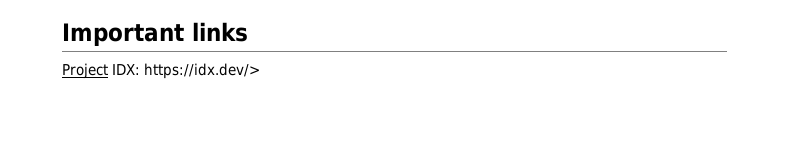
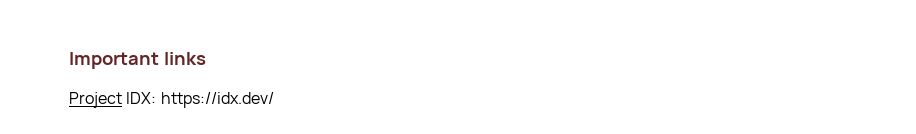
[144,63,261,79] https://idx.dev/> -> [160,92,274,108] https://idx.dev/

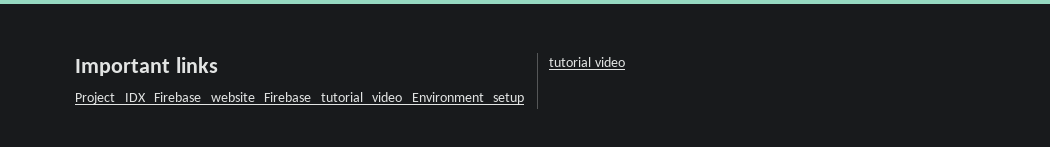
[126,92,274,108] IDX: https://idx.dev/ -> [124,92,524,104] [549,57,625,67] IDX Firebase website Firebase tutorial video Environment setup tutorial video

